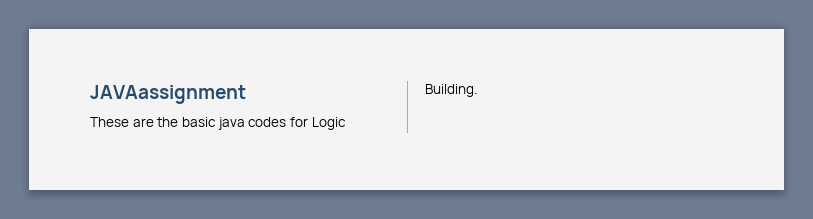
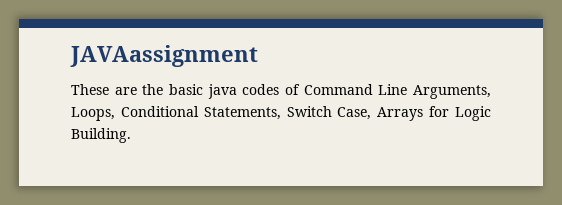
(287, 122) none -> [285,84,491,99] [71,106,424,121] of Command Line Arguments, Loops, Conditional Statements, Switch Case, Arrays

